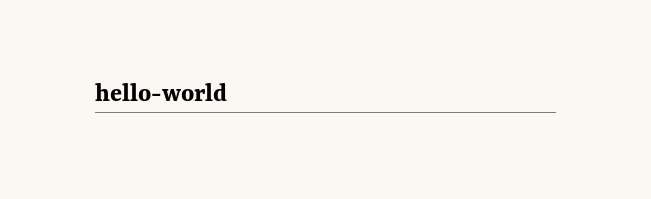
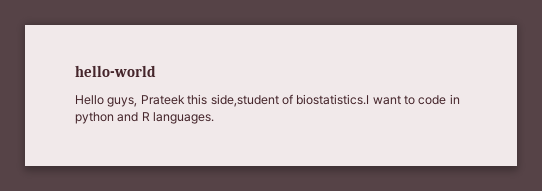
(227, 92) none -> [75,94,460,107] [75,112,215,124] // Hello guys, Prateek this side,student of biostatistics.I want to code in python and R languages.

